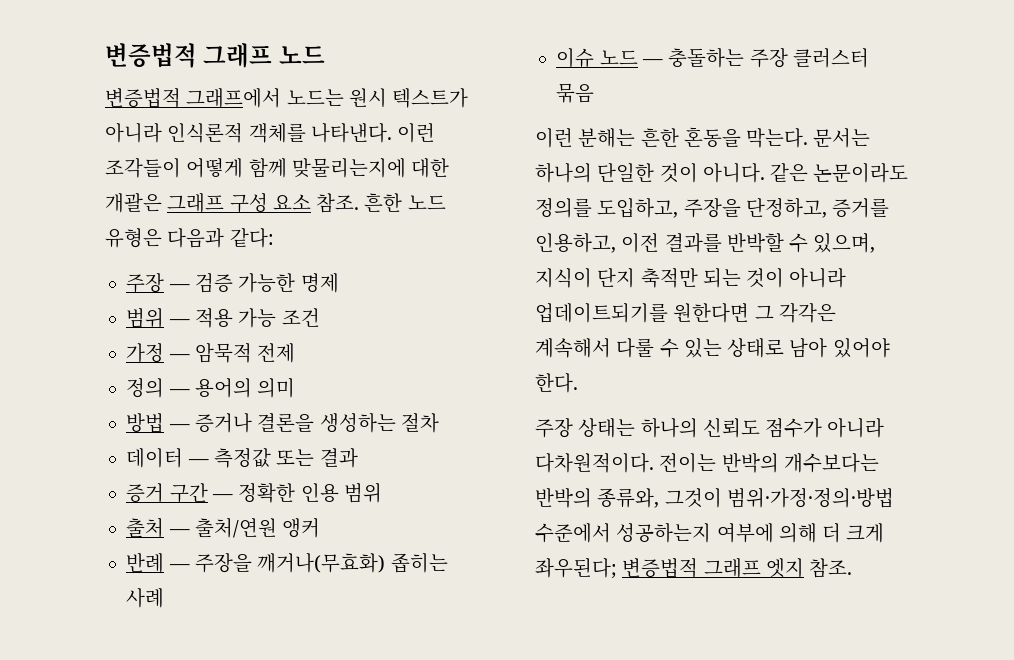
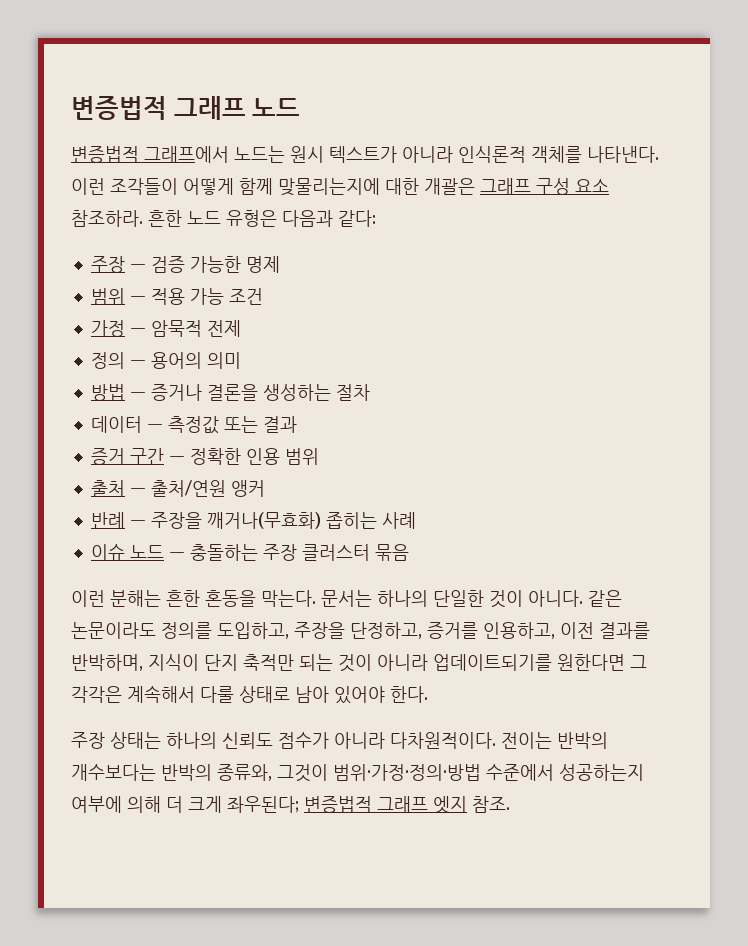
[316,193,360,213] 참조. -> [71,210,143,227] 참조하라.
[726,233,876,253] 반박할 수 있으며, -> [71,654,143,671] 반박하며,
[659,338,722,358] 수 있는 -> (234, 694) none

